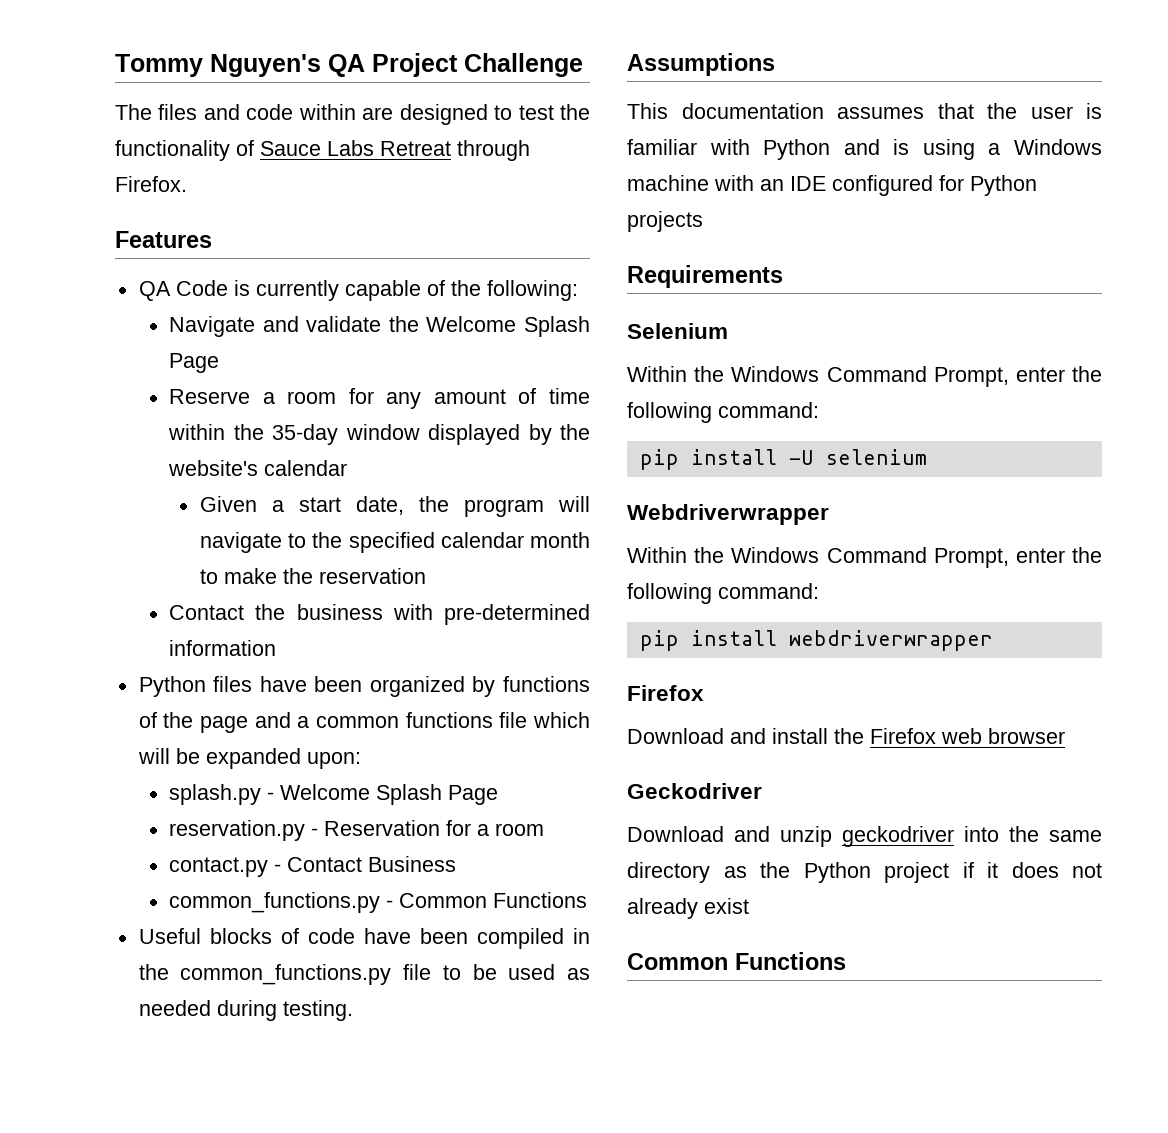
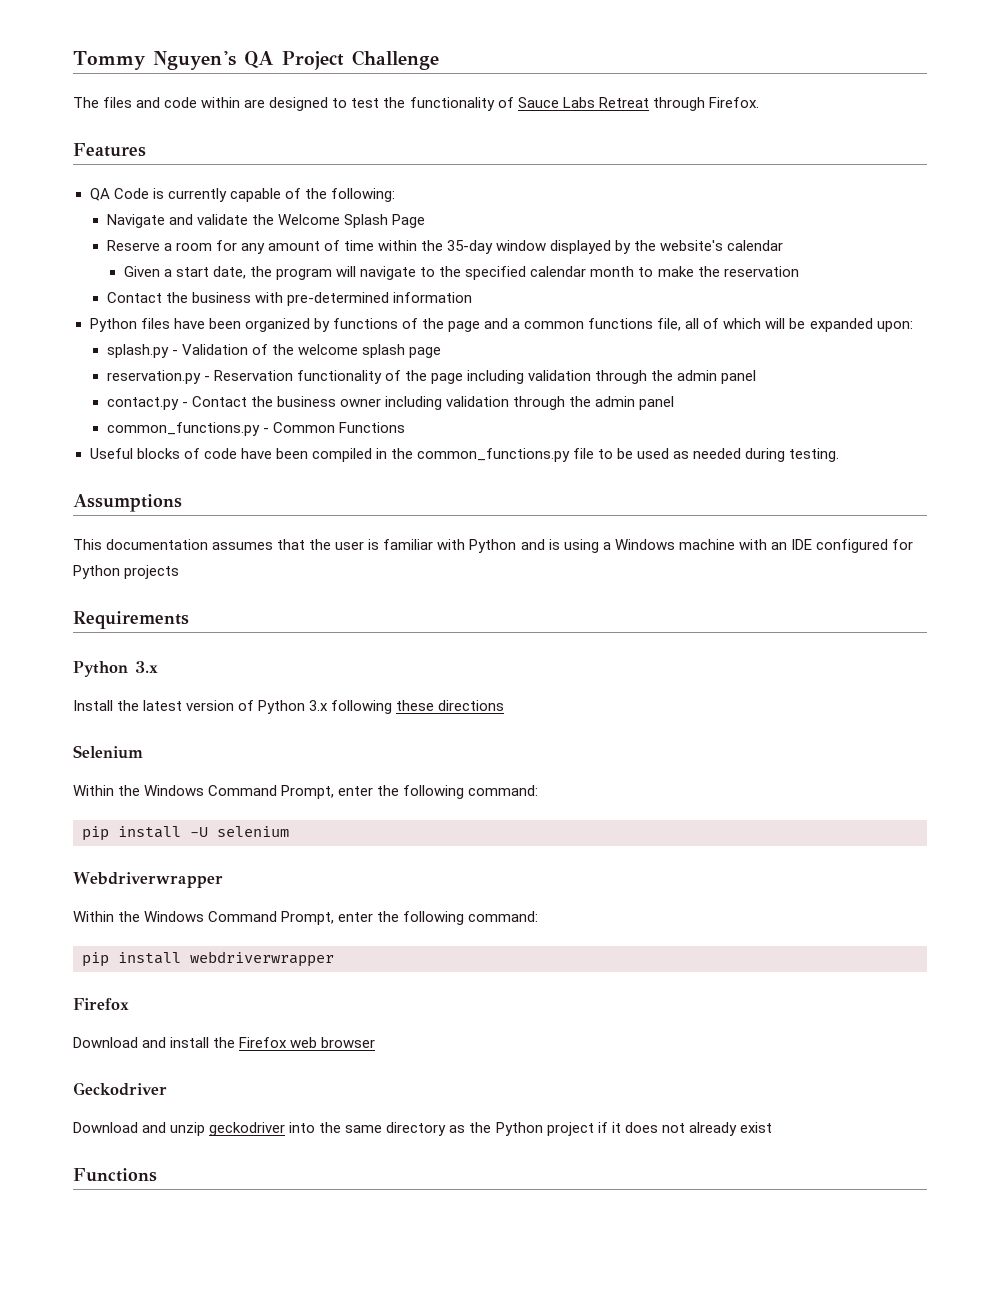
[499,712,528,728] file -> [657,318,720,331] file, all of
[280,784,499,805] [169,820,545,841] [169,856,457,877] Welcome Splash Page // reservation.py - Reservation for a room // contact.py - Contact Business -> [181,344,441,358] [106,370,757,384] [106,396,675,410] Validation of the welcome splash page // reservation.py - Reservation functionality of the page including validation through the admin panel // contact.py - Contact the business owner including validation through the admin panel
(783, 276) none -> [73,661,158,677] [73,700,505,714] // Python 3.x // Install the latest version of Python 3.x following these directions
[627,953,728,970] Common -> (772, 1127) none

